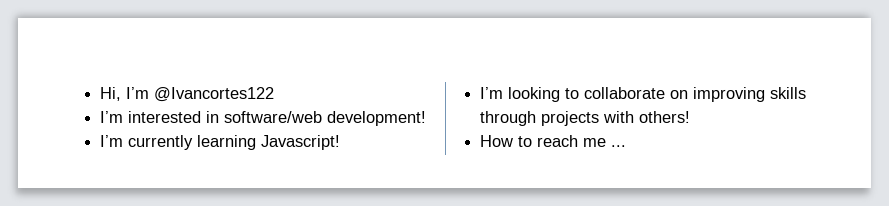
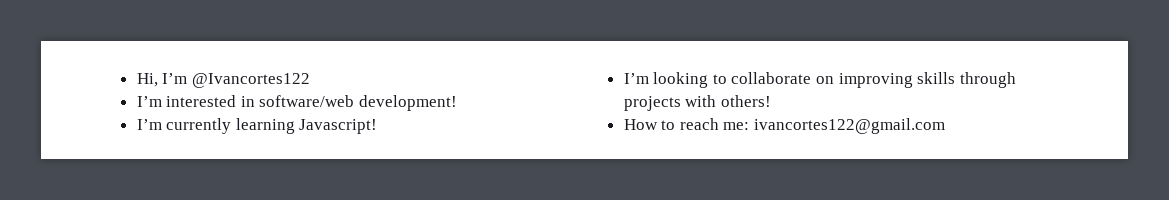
[583,138,627,147] me ... -> [723,118,946,134] me: ivancortes122@gmail.com

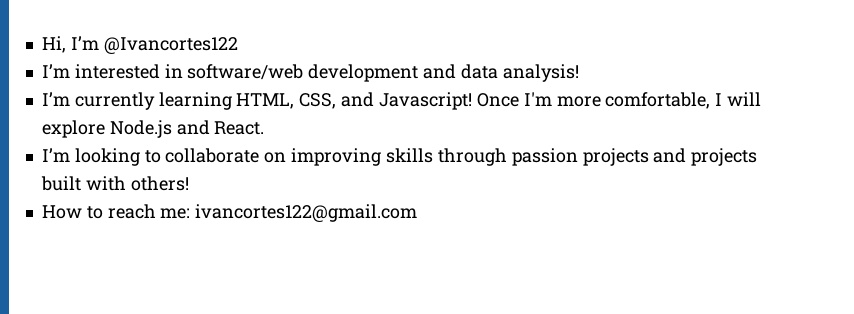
[359,95,458,111] development! -> [308,64,579,82] development and data analysis!
[299,119,378,134] Javascript! -> [236,92,762,110] [41,120,265,138] HTML, CSS, and Javascript! Once I'm more comfortable, I will explore Node.js and React.
[623,96,681,111] projects -> [511,148,758,166] [40,176,81,191] passion projects and projects built

